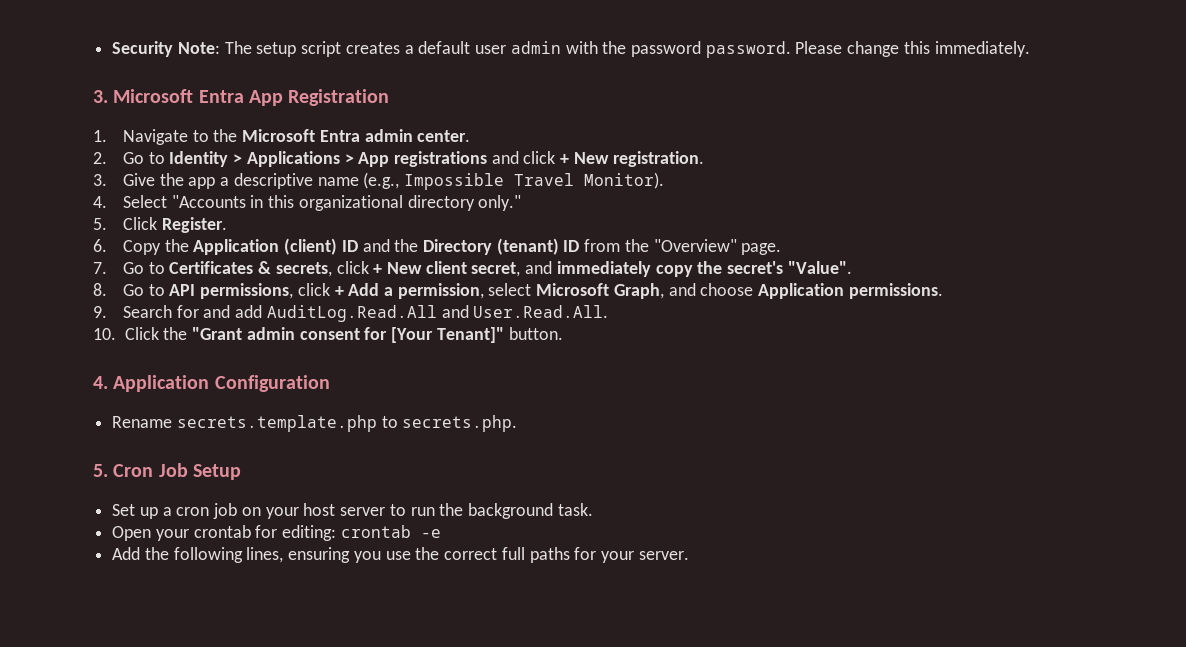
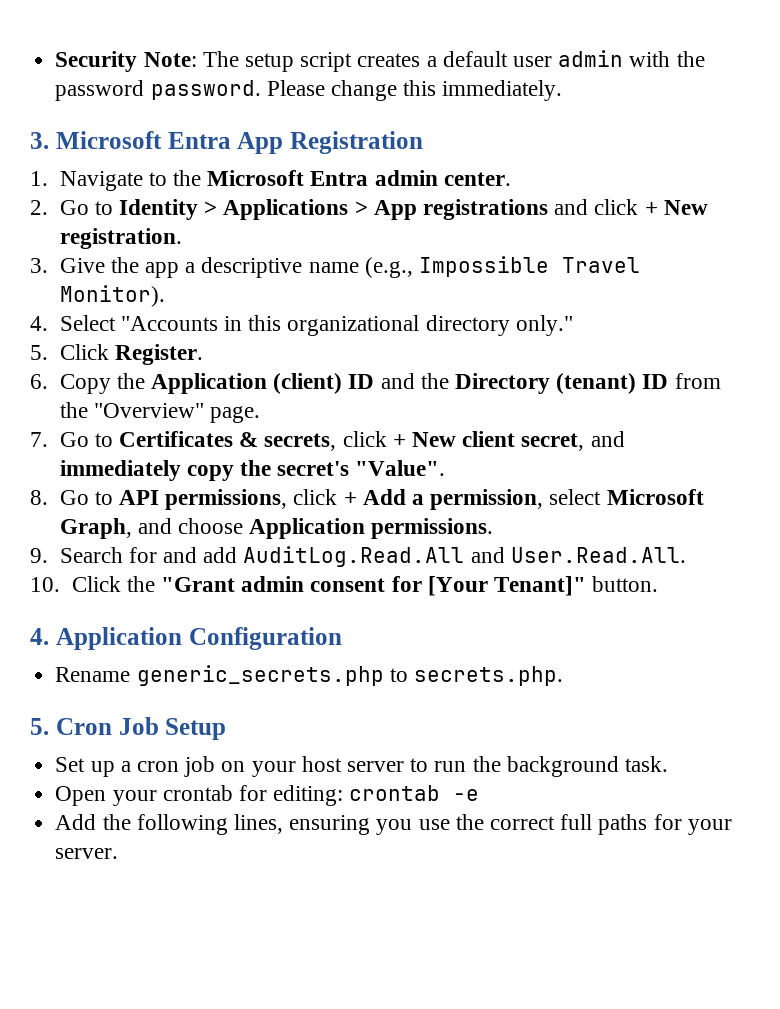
[176,415,377,432] secrets.template.php -> [136,665,384,686] generic_secrets.php

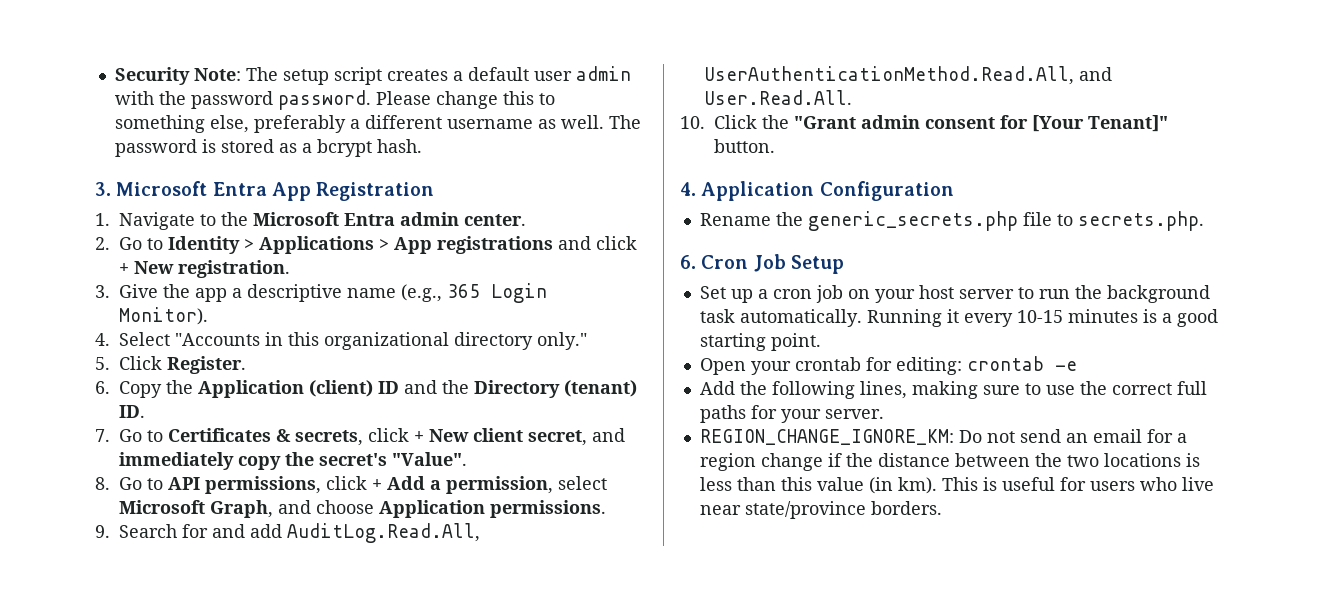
[442,80,563,101] immediately. -> [538,93,555,105] [114,115,641,133] [114,139,422,157] to something else, preferably a different username as well. The password is stored as a bcrypt hash.
[418,256,640,277] Impossible Travel -> [447,283,547,303] 365 Login
[642,373,721,389] [59,402,260,423] ID from the "Overview" page. -> [119,405,145,418] ID.
[243,546,465,567] AuditLog.Read.All -> [287,523,480,543] [704,66,1074,85] AuditLog.Read.All, UserAuthenticationMethod.Read.All,
[136,665,384,686] generic_secrets.php -> [775,211,1052,231] the generic_secrets.php file
[30,718,49,735] 5. -> [680,255,696,269] 6.
[625,756,669,772] task. -> [699,309,1218,327] [699,333,821,351] task automatically. Running it every 10-15 minutes is a good starting point.
[289,815,413,835] ensuring you -> [911,381,1041,399] making sure to
(119, 853) none -> [699,429,1187,445] [699,453,1200,471] [699,477,1214,494] [699,501,942,519] // REGION_CHANGE_IGNORE_KM: Do not send an email for a region change if the distance between the two locations is less than this value (in km). This is useful for users who live near state/province borders.

